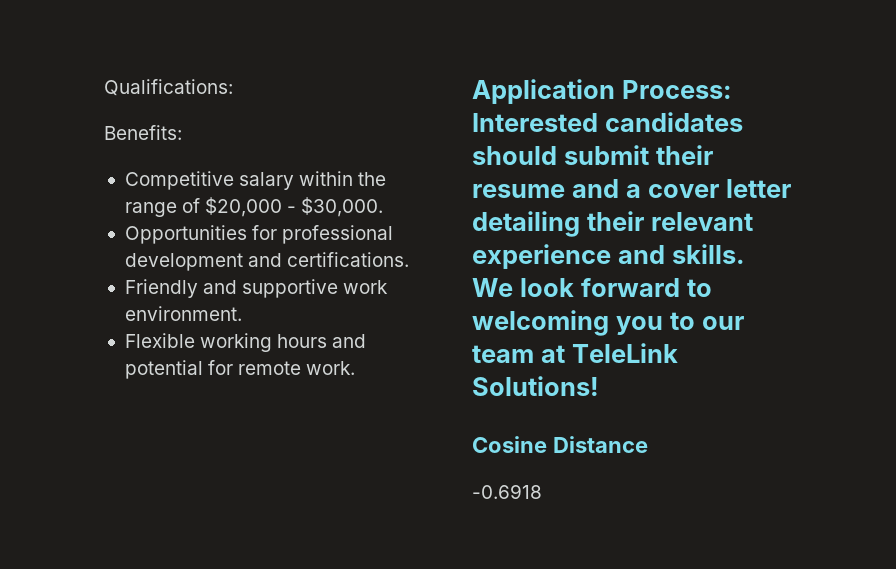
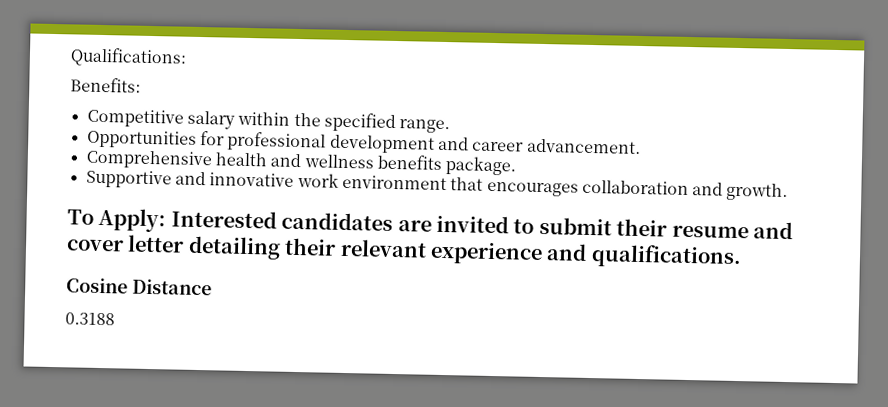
[124,197,384,217] range of $20,000 - $30,000. -> [323,112,451,134] specified range.
[287,252,410,267] [124,279,389,298] [124,306,242,321] [124,333,367,352] [124,360,356,379] [472,79,732,104] [472,112,743,132] [472,146,557,165] certifications. // Friendly and supportive work environment. // Flexible working hours and potential for remote work. // Application Process: Interested candidates should -> [472,138,641,154] [85,149,517,176] [85,169,789,202] [67,207,535,234] career advancement. // Comprehensive health and wellness benefits package. // Supportive and innovative work environment that encourages collaboration and growth. // To Apply: Interested candidates are invited to
[625,184,641,198] a -> (793, 230) none
[671,244,745,264] [472,278,712,297] [472,310,744,336] [472,343,678,363] [472,376,599,396] skills. We look forward to welcoming you to our team at TeleLink Solutions! -> [590,244,742,270] qualifications.
[472,484,542,499] -0.6918 -> [65,312,115,326] 0.3188

